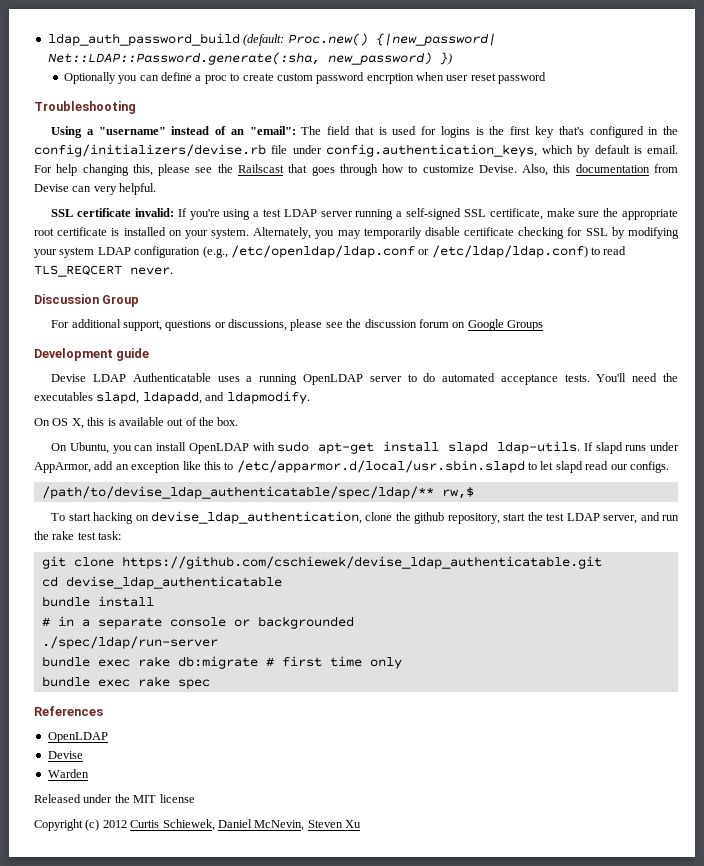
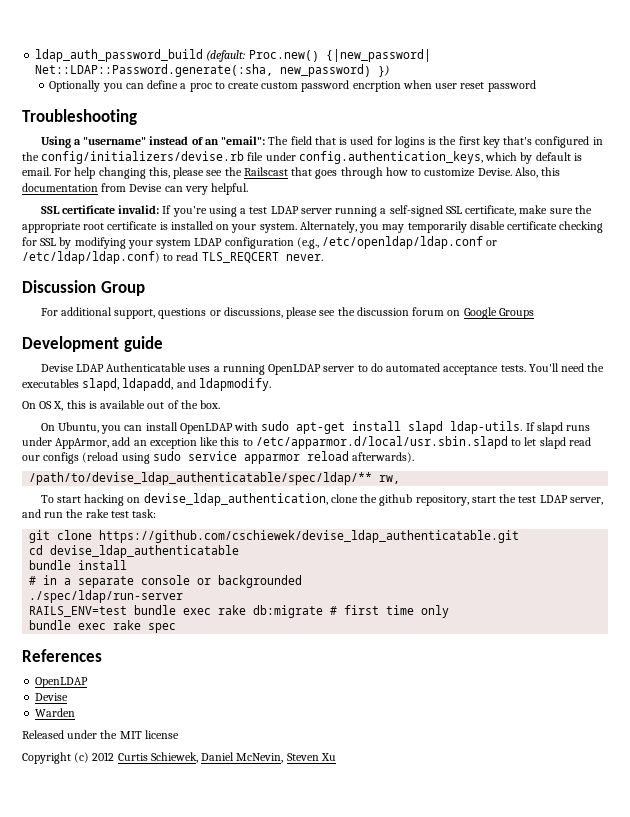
[629,461,669,473] configs. -> [43,451,415,464] configs (reload using sudo service apparmor reload afterwards).
[441,487,474,499] rw,$ -> [379,475,401,484] rw,
(218, 642) none -> [29,606,128,617] RAILS_ENV=test

